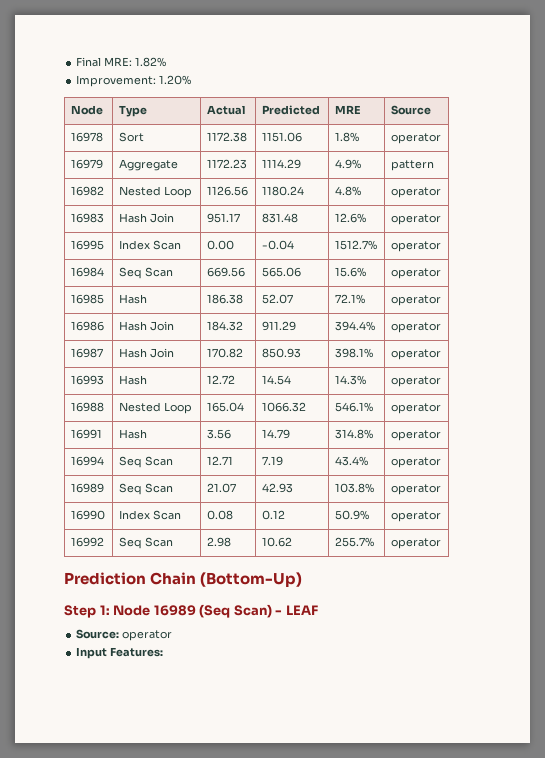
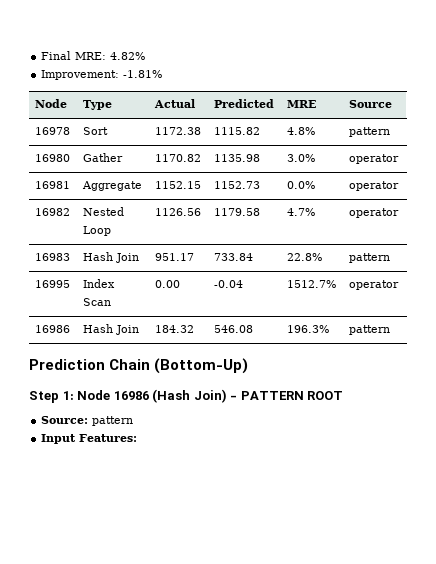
[135,57,167,67] 1.82% -> [110,52,146,60] 4.82%
[159,75,192,85] 1.20% -> [123,70,163,78] -1.81%
[261,132,302,142] [334,132,359,142] [390,133,441,144] [70,159,103,169] 1151.06 | 1.8% | operator // 16979 -> [214,127,261,135] [287,127,316,135] [349,127,391,137] [35,154,71,162] [83,153,124,162] [155,154,202,162] [214,154,261,162] [287,154,316,162] [349,154,400,164] [35,181,71,189] 1115.82 | 4.8% | pattern // 16980 | Gather | 1170.82 | 1135.98 | 3.0% | operator // 16981
[206,159,247,169] [261,159,301,169] [334,159,361,169] [390,160,434,171] 1172.23 | 1114.29 | 4.9% | pattern -> [155,181,202,189] [214,181,261,189] [287,181,316,189] [349,181,400,191] 1152.15 | 1152.73 | 0.0% | operator
[261,186,304,196] [334,186,361,196] 1180.24 | 4.8% -> [214,208,261,216] [287,208,316,216] 1179.58 | 4.7%
[261,213,298,223] [334,213,366,223] [390,214,441,225] 831.48 | 12.6% | operator -> [214,253,254,261] [287,253,323,261] [349,253,391,263] 733.84 | 22.8% | pattern
[70,267,104,277] [118,267,173,279] [206,267,245,277] [261,267,301,277] [334,267,366,277] [390,268,441,279] [70,294,104,304] [118,294,147,304] [206,294,243,304] [261,294,293,304] [334,294,365,304] [390,295,441,306] [70,321,104,331] [118,321,174,331] [206,321,243,331] [261,321,296,331] [334,321,375,331] [390,322,441,333] [70,348,103,358] [118,348,174,358] [206,348,243,358] [261,348,301,358] [334,348,373,358] [390,349,441,360] [70,375,104,385] [118,375,147,385] [206,375,235,384] [261,375,291,385] [334,375,366,385] [390,376,441,387] [70,402,104,412] [118,402,192,414] [206,402,244,412] [261,402,306,412] [334,402,373,412] [390,403,441,414] [70,429,102,439] [118,429,147,439] [206,429,231,439] [261,429,290,439] [334,429,373,439] [390,430,441,441] [70,456,104,466] [118,456,173,468] [206,456,233,465] [261,456,283,466] [334,456,368,466] [390,457,441,468] [70,483,104,493] [118,483,173,495] [206,483,236,493] [261,483,293,493] [334,483,374,493] [390,484,441,495] [70,510,105,520] [118,510,181,520] [206,510,233,520] [261,510,285,520] [334,510,369,520] [390,511,441,522] [70,537,104,547] [118,537,173,549] [206,537,231,547] [261,537,292,547] [334,537,374,547] [390,538,441,549] 16984 | Seq Scan | 669.56 | 565.06 | 15.6% | operator // 16985 | Hash | 186.38 | 52.07 | 72.1% | operator // 16986 | Hash Join | 184.32 | 911.29 | 394.4% | operator // 16987 | Hash Join | 170.82 | 850.93 | 398.1% | operator // 16993 | Hash | 12.72 | 14.54 | 14.3% | operator // 16988 | Nested Loop | 165.04 | 1066.32 | 546.1% | operator // 16991 | Hash | 3.56 | 14.79 | 314.8% | operator // 16994 | Seq Scan | 12.71 | 7.19 | 43.4% | operator // 16989 | Seq Scan | 21.07 | 42.93 | 103.8% | operator // 16990 | Index Scan | 0.08 | 0.12 | 50.9% | operator // 16992 | Seq Scan | 2.98 | 10.62 | 255.7% | operator -> [35,325,71,333] [83,324,140,335] [155,325,195,333] [214,325,254,333] [287,325,330,333] [349,325,391,335] 16986 | Hash Join | 184.32 | 546.08 | 196.3% | pattern
[153,604,318,618] 16989 (Seq Scan) - LEAF -> [113,389,344,403] 16986 (Hash Join) - PATTERN ROOT
[122,630,173,641] operator -> [92,416,134,426] pattern

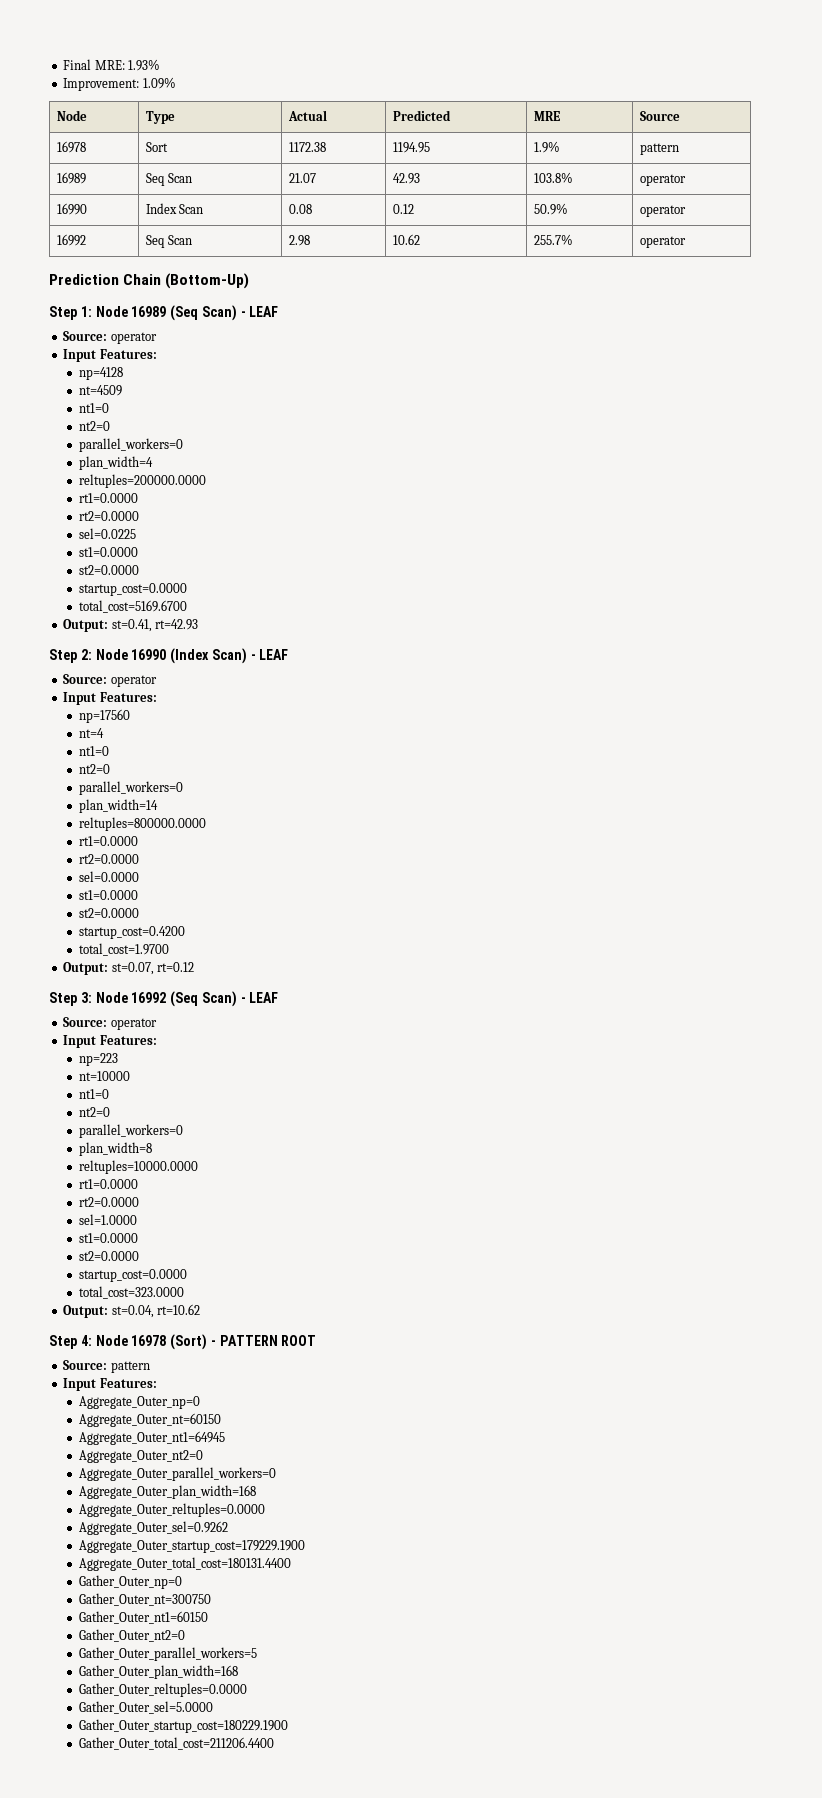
[110,52,146,60] 4.82% -> [128,59,161,71] 1.93%
[123,70,163,78] -1.81% -> [142,77,176,89] 1.09%
[214,127,261,135] [287,127,316,135] [349,127,391,137] [35,154,71,162] [83,153,124,162] [155,154,202,162] [214,154,261,162] [287,154,316,162] [349,154,400,164] [35,181,71,189] [82,181,143,191] [155,181,202,189] [214,181,261,189] [287,181,316,189] [349,181,400,191] [35,208,71,216] [83,207,125,216] [83,226,112,236] [155,208,202,216] [214,208,261,216] [287,208,316,216] [349,208,400,218] [35,253,71,261] [83,252,140,263] [155,253,195,261] [214,253,254,261] [287,253,323,261] [349,253,391,263] [35,280,71,288] [83,279,116,288] [83,298,112,306] [155,280,181,288] [214,280,244,288] [287,280,337,288] [349,280,400,290] [35,325,71,333] [83,324,140,335] [155,325,195,333] [214,325,254,333] [287,325,330,333] [349,325,391,335] 1115.82 | 4.8% | pattern // 16980 | Gather | 1170.82 | 1135.98 | 3.0% | operator // 16981 | Aggregate | 1152.15 | 1152.73 | 0.0% | operator // 16982 | Nested Loop | 1126.56 | 1179.58 | 4.7% | operator // 16983 | Hash Join | 951.17 | 733.84 | 22.8% | pattern // 16995 | Index Scan | 0.00 | -0.04 | 1512.7% | operator // 16986 | Hash Join | 184.32 | 546.08 | 196.3% | pattern -> [392,142,430,153] [533,141,560,153] [639,143,679,155] [56,172,86,184] [145,173,193,186] [288,173,316,183] [392,173,420,184] [533,172,573,183] [639,174,686,186] [56,203,87,215] [145,203,204,214] [288,204,312,214] [392,204,414,214] [533,203,568,215] [639,205,686,217] [56,234,86,246] [145,235,193,248] [288,235,310,246] [392,234,420,245] [533,234,573,245] [639,236,686,248] 1194.95 | 1.9% | pattern // 16989 | Seq Scan | 21.07 | 42.93 | 103.8% | operator // 16990 | Index Scan | 0.08 | 0.12 | 50.9% | operator // 16992 | Seq Scan | 2.98 | 10.62 | 255.7% | operator
[113,389,227,403] 16986 (Hash Join) -> [131,305,279,321] [63,331,157,344] [63,349,157,362] [79,367,124,380] [79,385,123,396] [79,403,110,413] [79,421,111,431] [79,438,184,452] [79,456,154,470] [79,474,207,488] [79,493,139,503] [79,511,140,521] [79,528,137,539] [79,547,139,557] [79,565,140,575] [79,583,188,596] [79,600,188,613] [63,619,199,632] [49,648,289,664] [63,674,157,687] [63,692,157,705] [79,709,131,723] [79,728,105,738] [79,746,110,756] [79,764,111,774] [79,781,184,795] [79,799,159,813] [79,817,207,831] [79,836,139,846] [79,854,140,864] [79,871,140,882] [79,890,139,900] [79,908,140,918] [79,926,186,939] [79,943,170,956] [63,962,195,975] [49,991,279,1007] [63,1017,157,1030] [63,1035,157,1048] [79,1053,119,1066] [79,1071,131,1081] [79,1089,110,1099] [79,1107,111,1117] [79,1124,184,1138] [79,1142,153,1156] [79,1160,199,1174] [79,1179,139,1189] [79,1197,140,1207] [79,1214,138,1225] [79,1233,139,1243] [79,1251,140,1261] [79,1269,188,1282] [79,1286,185,1299] [63,1304,201,1318] [49,1334,208,1350] 16989 (Seq Scan) - LEAF // Source: operator // Input Features: // np=4128 // nt=4509 // nt1=0 // nt2=0 // parallel_workers=0 // plan_width=4 // reltuples=200000.0000 // rt1=0.0000 // rt2=0.0000 // sel=0.0225 // st1=0.0000 // st2=0.0000 // startup_cost=0.0000 // total_cost=5169.6700 // Output: st=0.41, rt=42.93 // Step 2: Node 16990 (Index Scan) - LEAF // Source: operator // Input Features: // np=17560 // nt=4 // nt1=0 // nt2=0 // parallel_workers=0 // plan_width=14 // reltuples=800000.0000 // rt1=0.0000 // rt2=0.0000 // sel=0.0000 // st1=0.0000 // st2=0.0000 // startup_cost=0.4200 // total_cost=1.9700 // Output: st=0.07, rt=0.12 // Step 3: Node 16992 (Seq Scan) - LEAF // Source: operator // Input Features: // np=223 // nt=10000 // nt1=0 // nt2=0 // parallel_workers=0 // plan_width=8 // reltuples=10000.0000 // rt1=0.0000 // rt2=0.0000 // sel=1.0000 // st1=0.0000 // st2=0.0000 // startup_cost=0.0000 // total_cost=323.0000 // Output: st=0.04, rt=10.62 // Step 4: Node 16978 (Sort)
(138, 438) none -> [79,1396,201,1409] [79,1413,222,1427] [79,1431,226,1445] [79,1450,204,1463] [79,1467,277,1481] [79,1485,257,1499] [79,1503,266,1517] [79,1521,229,1535] [79,1540,306,1553] [79,1557,292,1571] [79,1575,183,1589] [79,1593,212,1606] [79,1611,209,1624] [79,1629,186,1642] [79,1647,258,1661] [79,1665,239,1679] [79,1683,248,1697] [79,1701,214,1714] [79,1719,289,1733] [79,1737,275,1750] // Aggregate_Outer_np=0 // Aggregate_Outer_nt=60150 // Aggregate_Outer_nt1=64945 // Aggregate_Outer_nt2=0 // Aggregate_Outer_parallel_workers=0 // Aggregate_Outer_plan_width=168 // Aggregate_Outer_reltuples=0.0000 // Aggregate_Outer_sel=0.9262 // Aggregate_Outer_startup_cost=179229.1900 // Aggregate_Outer_total_cost=180131.4400 // Gather_Outer_np=0 // Gather_Outer_nt=300750 // Gather_Outer_nt1=60150 // Gather_Outer_nt2=0 // Gather_Outer_parallel_workers=5 // Gather_Outer_plan_width=168 // Gather_Outer_reltuples=0.0000 // Gather_Outer_sel=5.0000 // Gather_Outer_startup_cost=180229.1900 // Gather_Outer_total_cost=211206.4400

